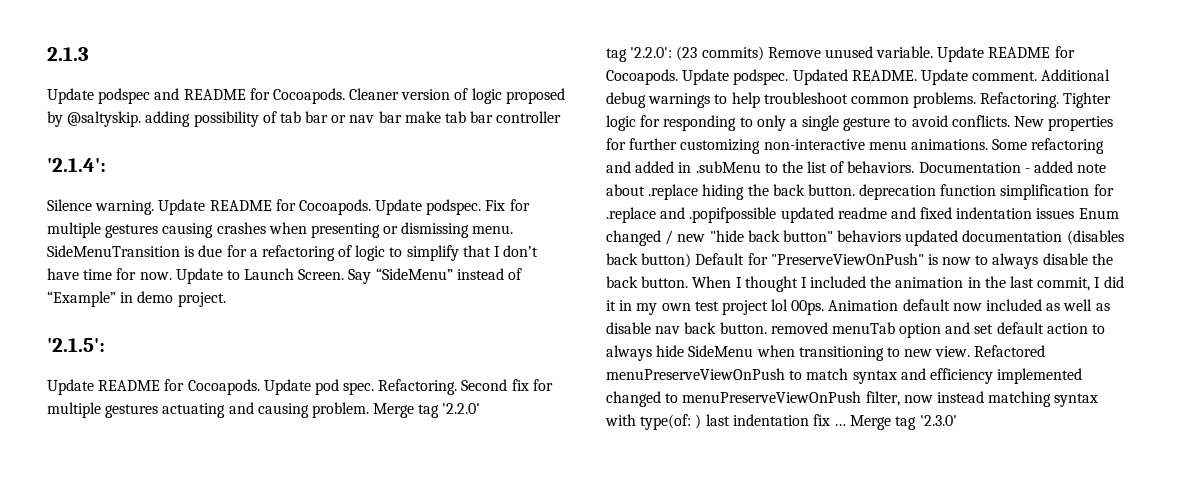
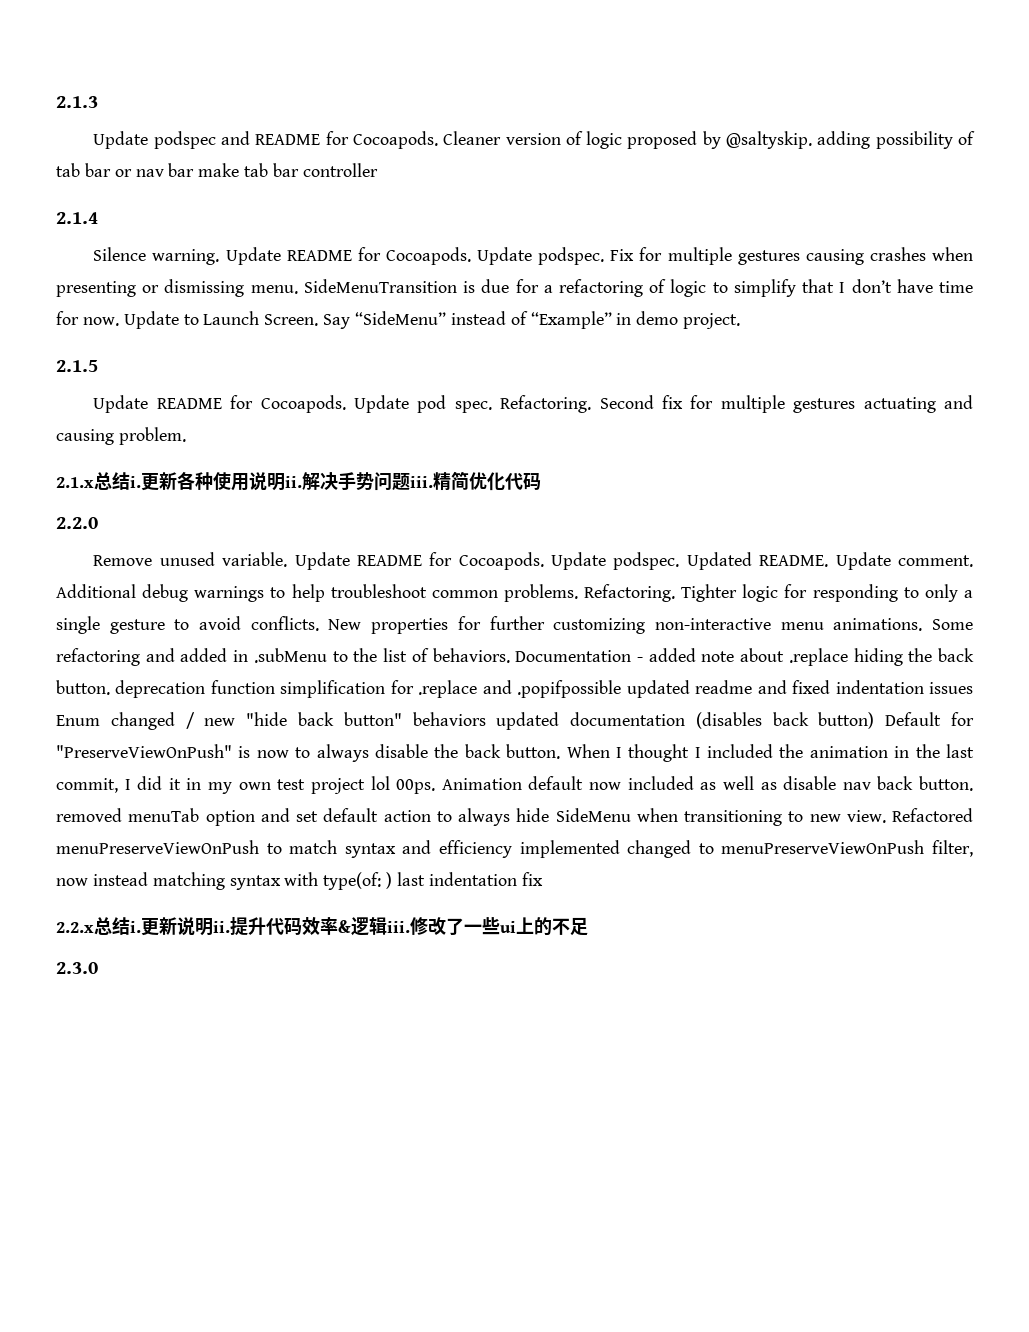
[47,158,106,172] '2.1.4': -> [56,212,98,224] 2.1.4
[47,338,105,352] '2.1.5': -> [56,360,98,372] 2.1.5
[373,403,481,418] [606,46,764,62] Merge tag '2.2.0' // tag '2.2.0': (23 commits) -> [56,471,541,491] [56,517,98,529] // 2.1.x总结i.更新各种使用说明ii.解决手势问题iii.精简优化代码 // 2.2.0 //
[834,415,957,430] … Merge tag '2.3.0' -> [56,916,588,936] [56,962,98,974] // 2.2.x总结i.更新说明ii.提升代码效率&逻辑iii.修改了一些ui上的不足 // 2.3.0

